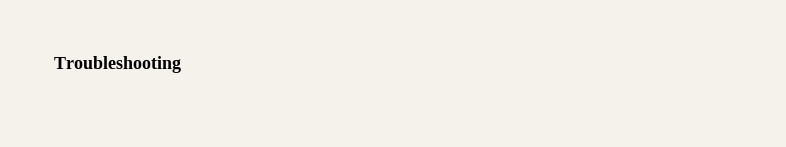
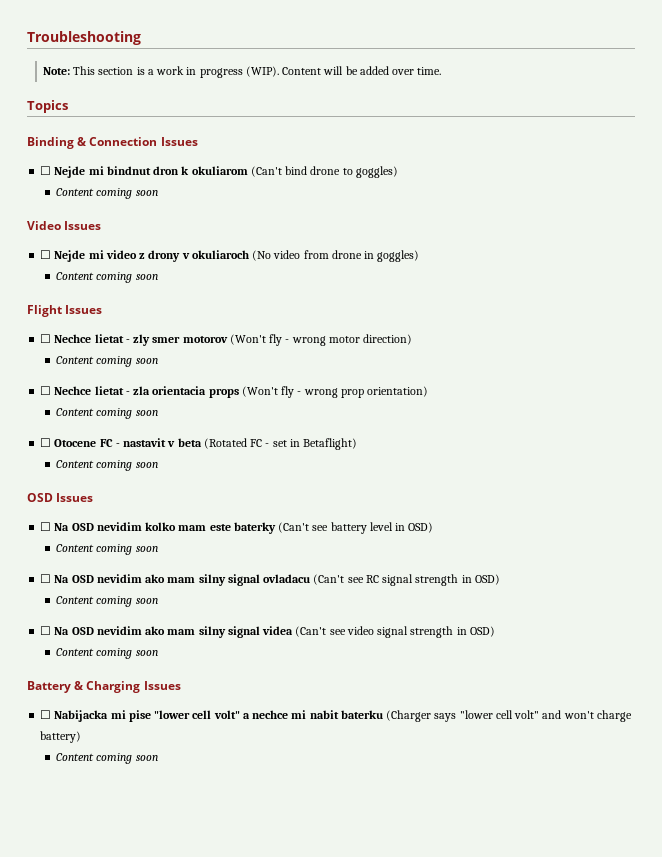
(181, 64) none -> [42,66,442,78] [27,100,68,113] [27,137,198,149] [40,166,398,178] [56,188,158,199] [27,221,102,230] [40,250,420,262] [56,272,158,283] [27,305,103,317] [40,334,413,346] [56,356,158,367] [40,386,429,398] [56,408,158,419] [40,438,358,450] [56,460,158,471] [27,493,94,502] [40,522,434,534] [56,544,158,555] [40,574,500,586] [56,596,158,607] [40,626,495,638] [56,648,158,659] [27,681,181,693] [40,710,632,722] [40,731,82,743] [56,753,158,764] // Note: This section is a work in progress (WIP). Content will be added over time. // Topics // Binding & Connection Issues // ☐ Nejde mi bindnut dron k okuliarom (Can't bind drone to goggles) // Content coming soon // Video Issues // ☐ Nejde mi video z drony v okuliaroch (No video from drone in goggles) // Content coming soon // Flight Issues // ☐ Nechce lietat - zly smer motorov (Won't fly - wrong motor direction) // Content coming soon // ☐ Nechce lietat - zla orientacia props (Won't fly - wrong prop orientation) // Content coming soon // ☐ Otocene FC - nastavit v beta (Rotated FC - set in Betaflight) // Content coming soon // OSD Issues // ☐ Na OSD nevidim kolko mam este baterky (Can't see battery level in OSD) // Content coming soon // ☐ Na OSD nevidim ako mam silny signal ovladacu (Can't see RC signal strength in OSD) // Content coming soon // ☐ Na OSD nevidim ako mam silny signal videa (Can't see video signal strength in OSD) // Content coming soon // Battery & Charging Issues // ☐ Nabijacka mi pise "lower cell volt" a nechce mi nabit baterku (Charger says "lower cell volt" and won't charge battery) // Content coming soon

